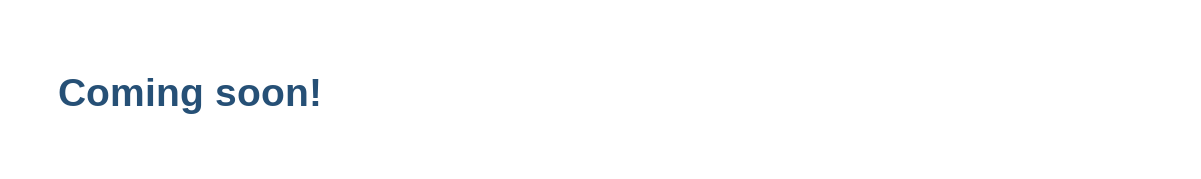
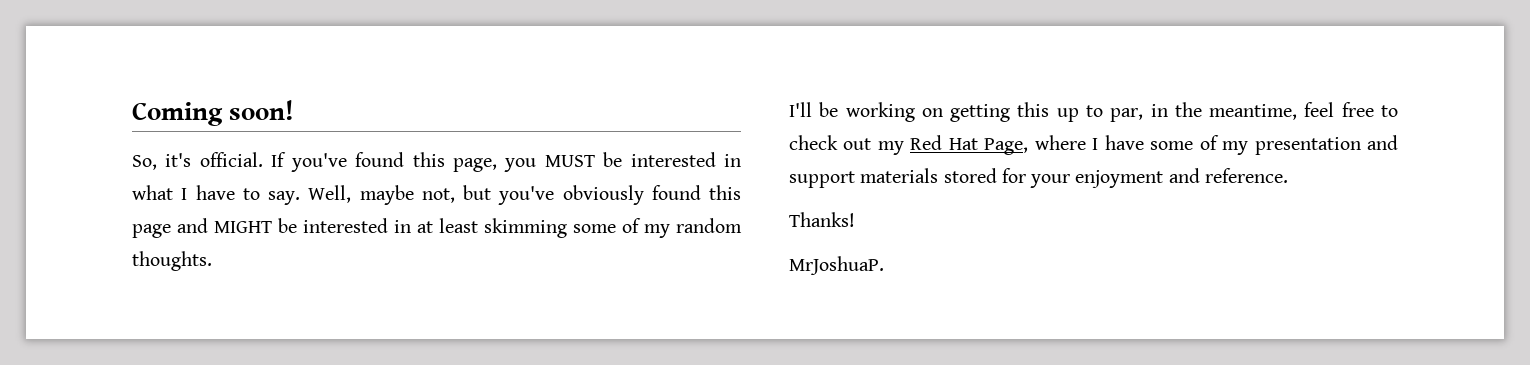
(322, 92) none -> [132,152,741,172] [132,185,741,205] [132,218,742,238] [132,251,212,271] [789,102,1398,122] [789,135,1398,155] [789,168,1288,188] [789,212,855,227] [789,256,884,275] // So, it's official. If you've found this page, you MUST be interested in what I have to say. Well, maybe not, but you've obviously found this page and MIGHT be interested in at least skimming some of my random thoughts. // I'll be working on getting this up to par, in the meantime, feel free to check out my Red Hat Page, where I have some of my presentation and support materials stored for your enjoyment and reference. // Thanks! // MrJoshuaP.

